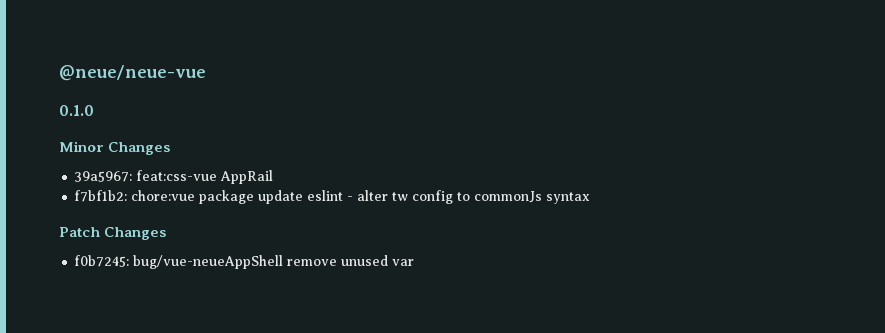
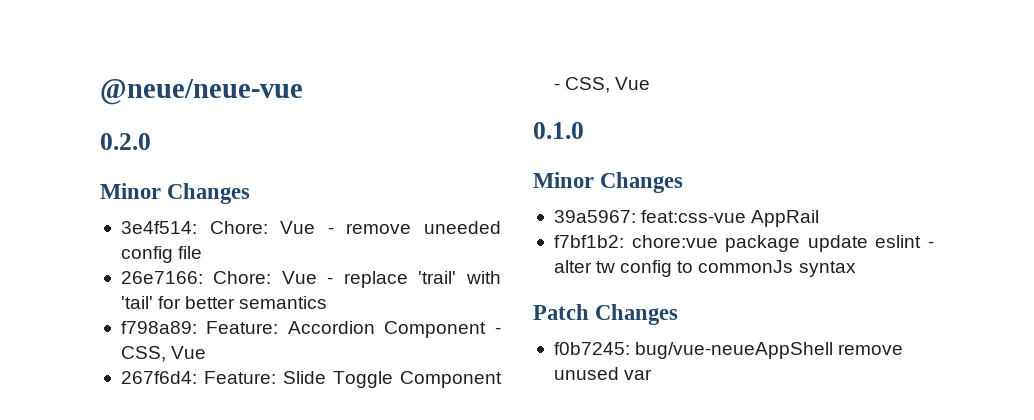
(206, 73) none -> [100,133,151,150] [100,183,251,204] [120,221,501,234] [120,246,203,263] [120,271,501,288] [120,296,328,309] [120,321,502,338] [120,346,207,362] [120,371,503,388] [553,77,651,93] // 0.2.0 // Minor Changes // 3e4f514: Chore: Vue - remove uneeded config file // 26e7166: Chore: Vue - replace 'trail' with 'tail' for better semantics // f798a89: Feature: Accordion Component - CSS, Vue // 267f6d4: Feature: Slide Toggle Component - CSS, Vue

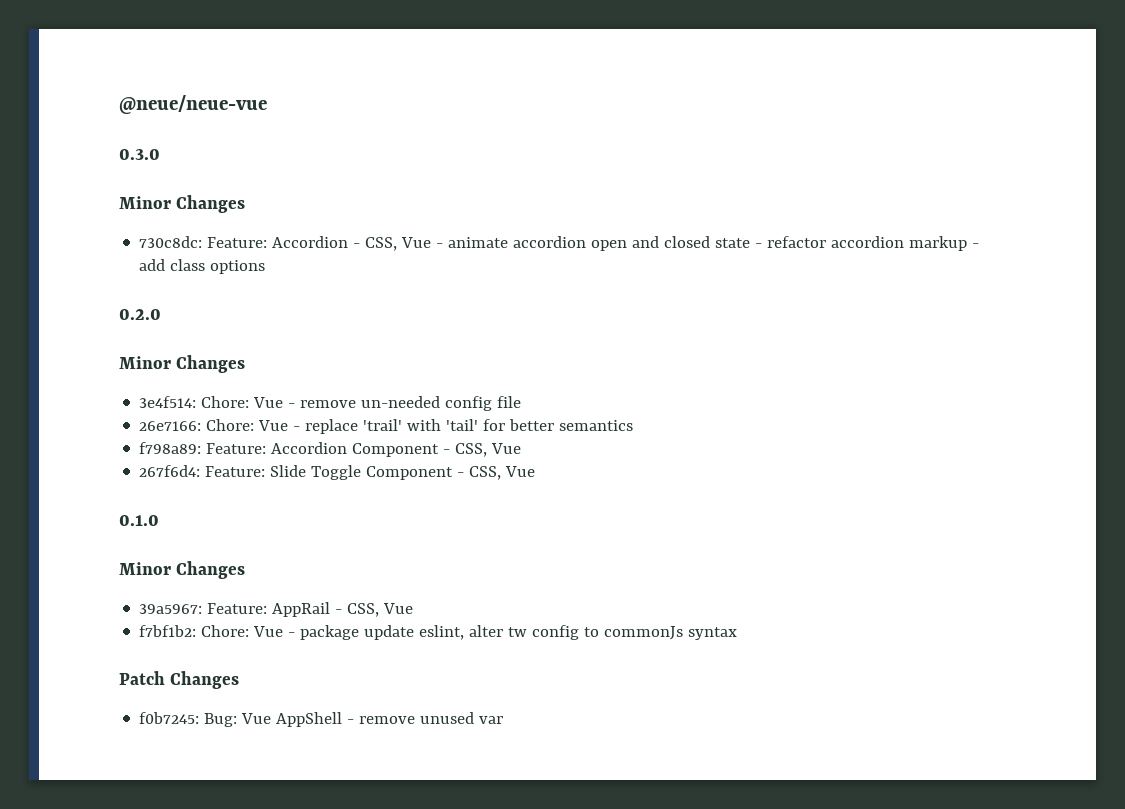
(303, 92) none -> [119,149,160,160] [119,195,246,213] [139,236,980,251] [139,259,266,274] // 0.3.0 // Minor Changes // 730c8dc: Feature: Accordion - CSS, Vue - animate accordion open and closed state - refactor accordion markup - add class options
[424,221,501,234] uneeded -> [361,396,441,408] un-needed
[641,210,747,223] feat:css-vue -> [207,603,268,614] Feature:
[553,235,934,252] // f7bf1b2: chore:vue package update eslint - -> [335,603,414,617] [139,625,465,640] - CSS, Vue // f7bf1b2: Chore: Vue - package update eslint,
[635,342,834,359] bug/vue-neueAppShell -> [204,712,355,727] Bug: Vue AppShell -

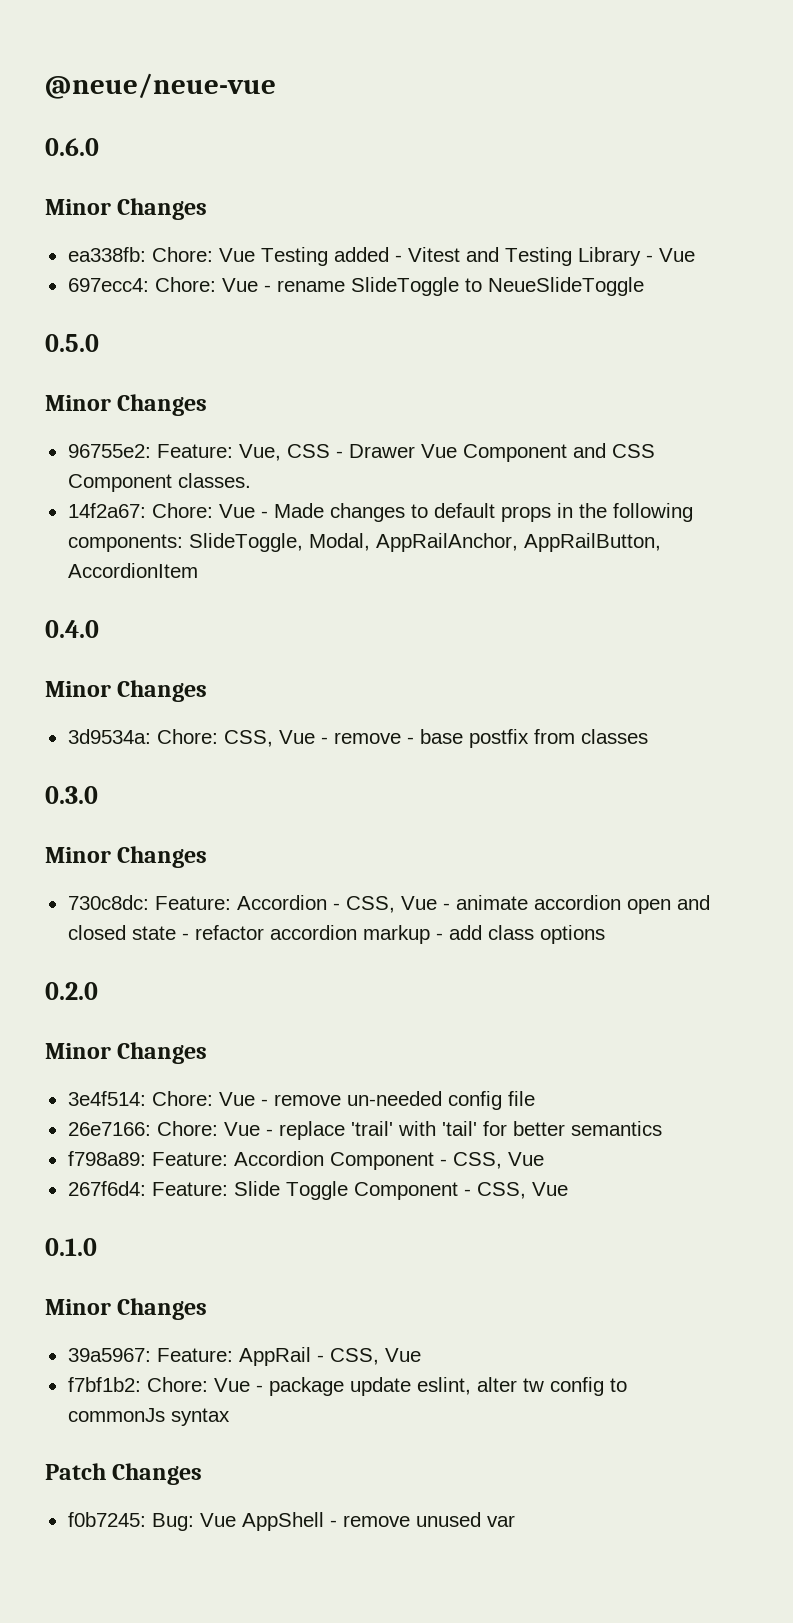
(267, 104) none -> [45,138,99,156] [45,198,208,220] [67,247,695,266] [67,277,644,296] [45,334,99,352] [45,394,208,416] [67,443,655,462] [67,473,251,492] [67,503,693,522] [67,533,661,552] [67,563,198,578] [45,620,99,638] [45,680,208,702] [67,729,648,748] // 0.6.0 // Minor Changes // ea338fb: Chore: Vue Testing added - Vitest and Testing Library - Vue // 697ecc4: Chore: Vue - rename SlideToggle to NeueSlideToggle // 0.5.0 // Minor Changes // 96755e2: Feature: Vue, CSS - Drawer Vue Component and CSS Component classes. // 14f2a67: Chore: Vue - Made changes to default props in the following components: SlideToggle, Modal, AppRailAnchor, AppRailButton, AccordionItem // 0.4.0 // Minor Changes // 3d9534a: Chore: CSS, Vue - remove - base postfix from classes

